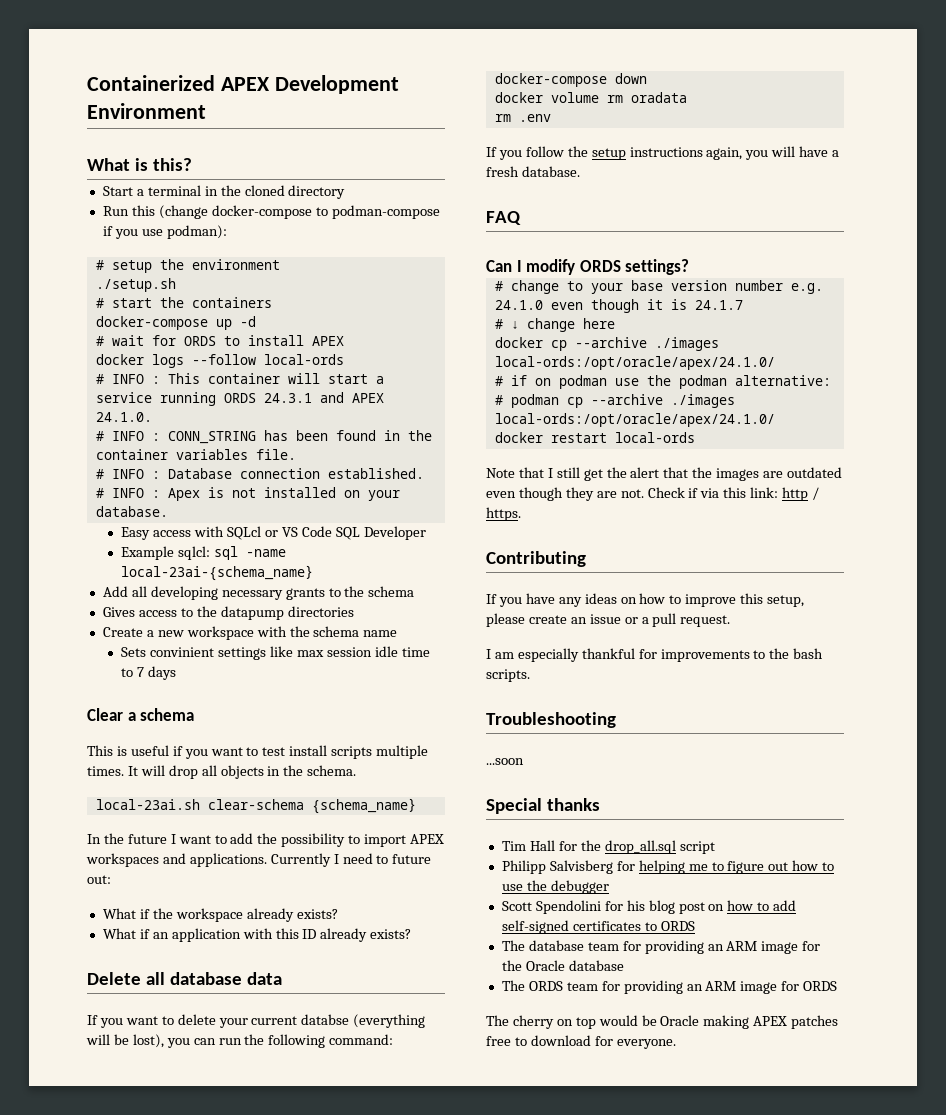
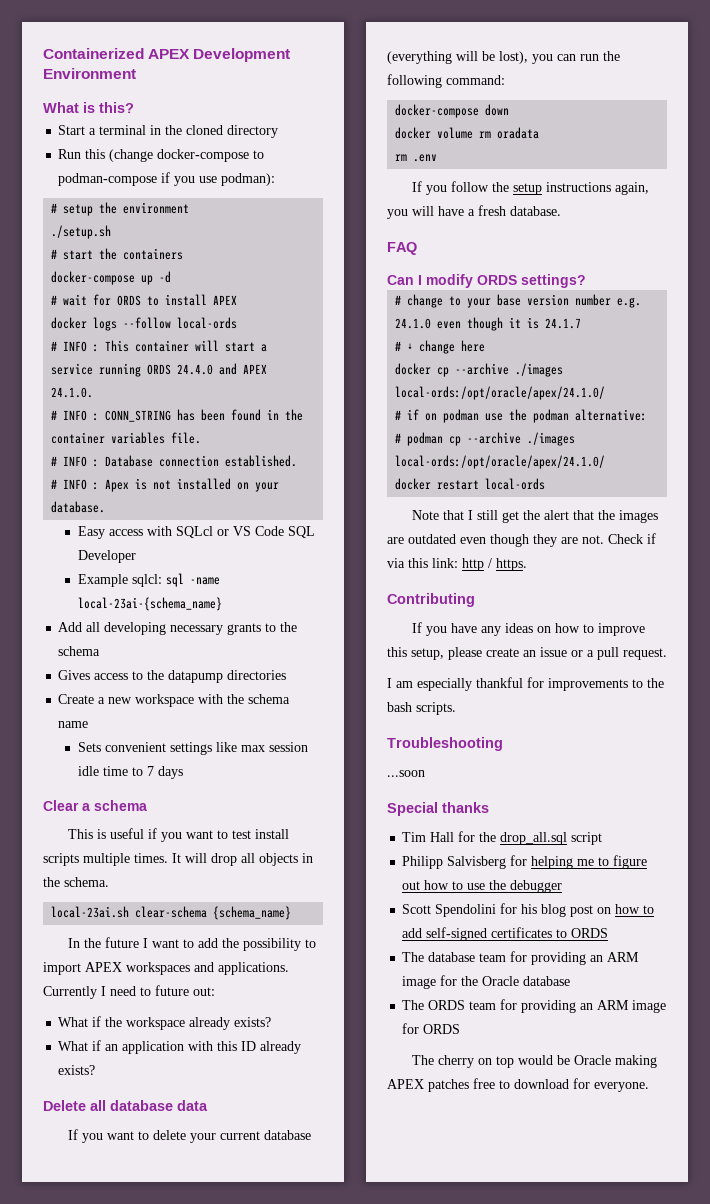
[263,393,312,403] 24.3.1 -> [177,364,214,375] 24.4.0
[150,647,215,657] convinient -> [104,742,166,752] convenient
[301,1014,350,1025] databse -> [264,1130,312,1140] database

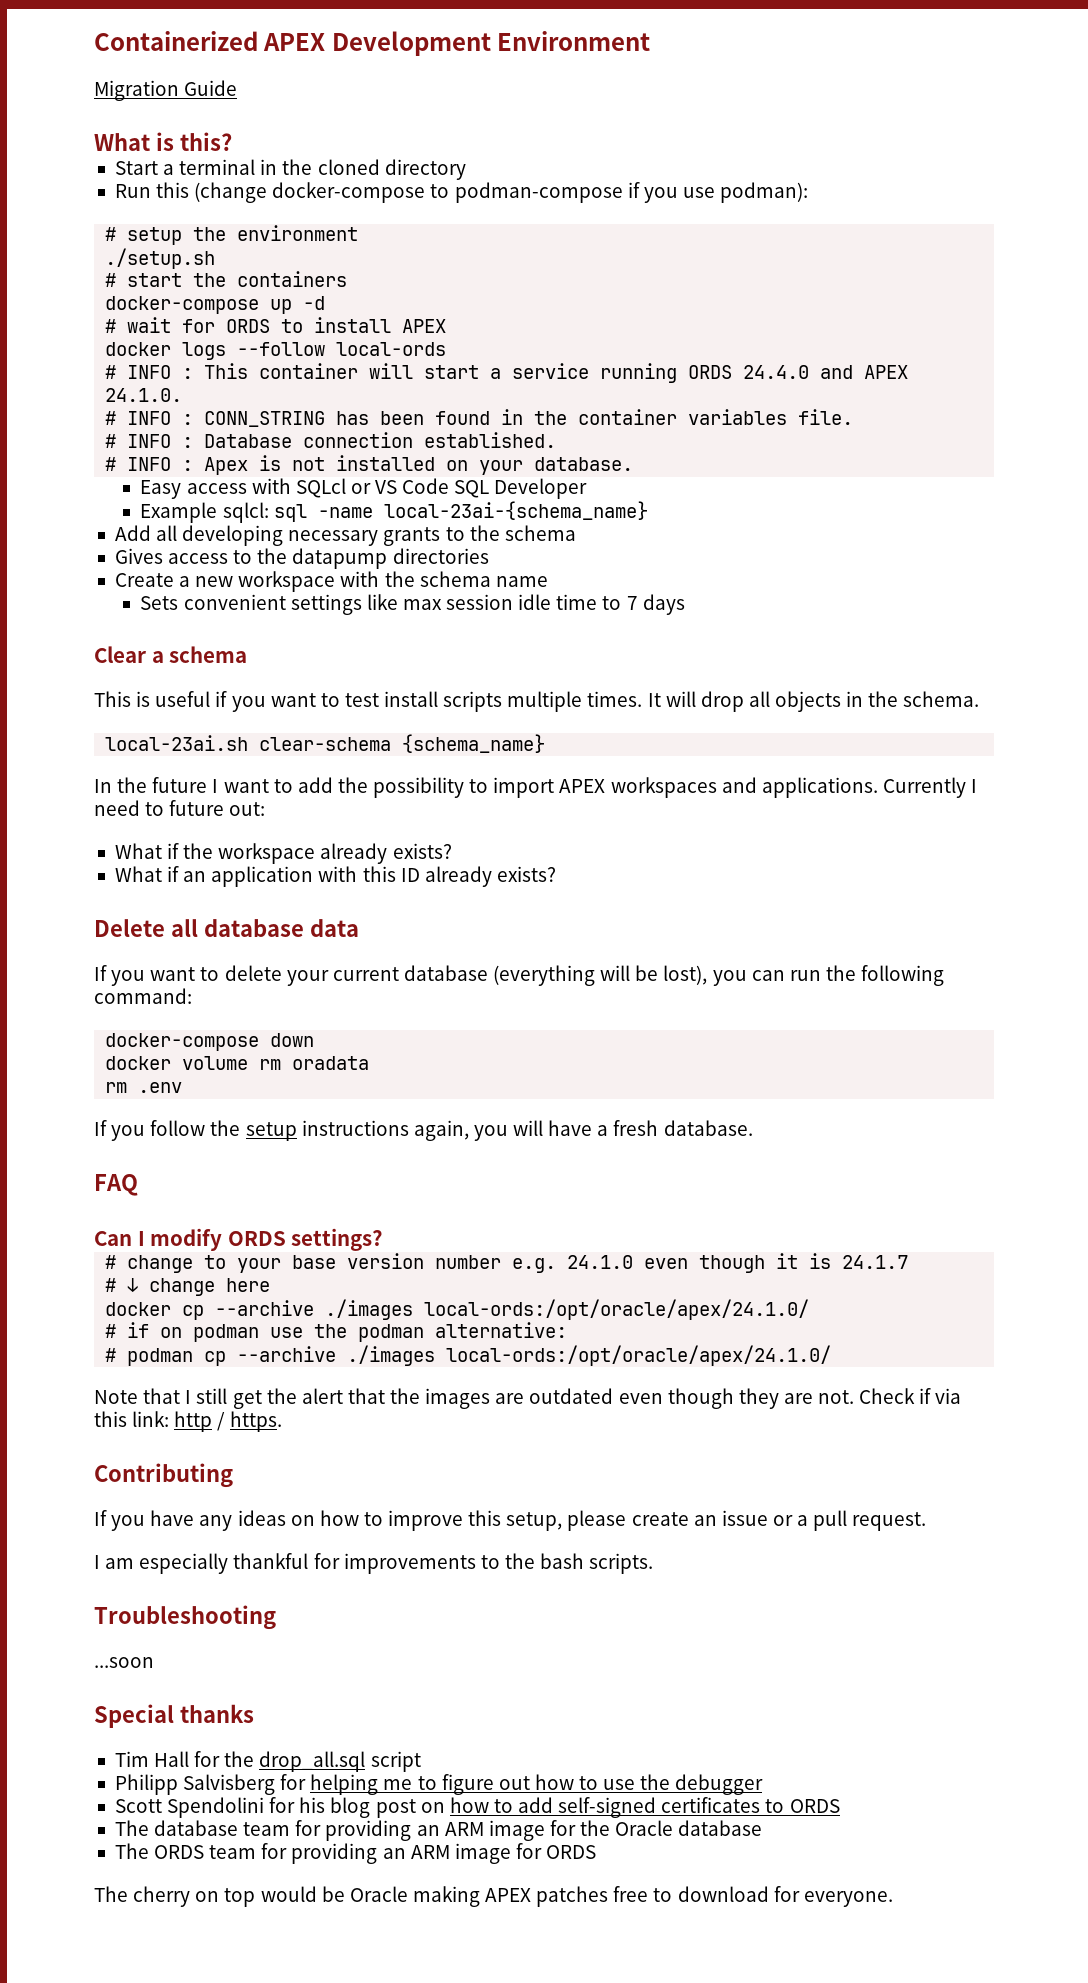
(136, 73) none -> [94,80,238,101] // Migration Guide
[395,478,546,490] // docker restart local-ords -> (832, 1355) none

